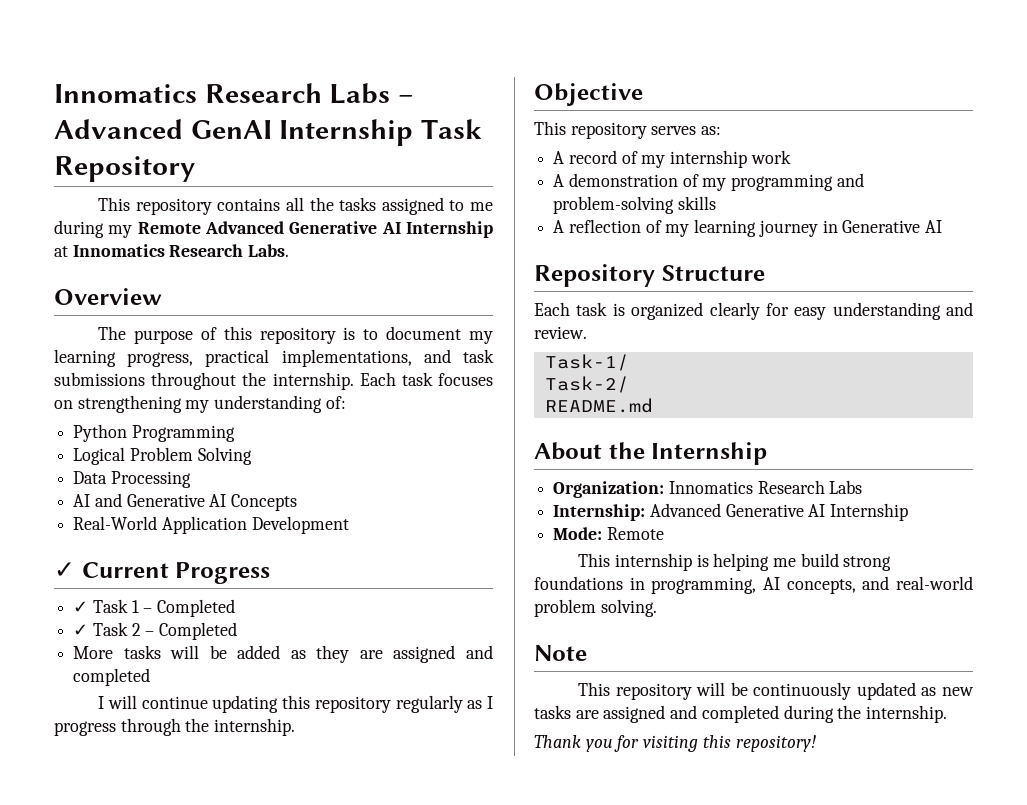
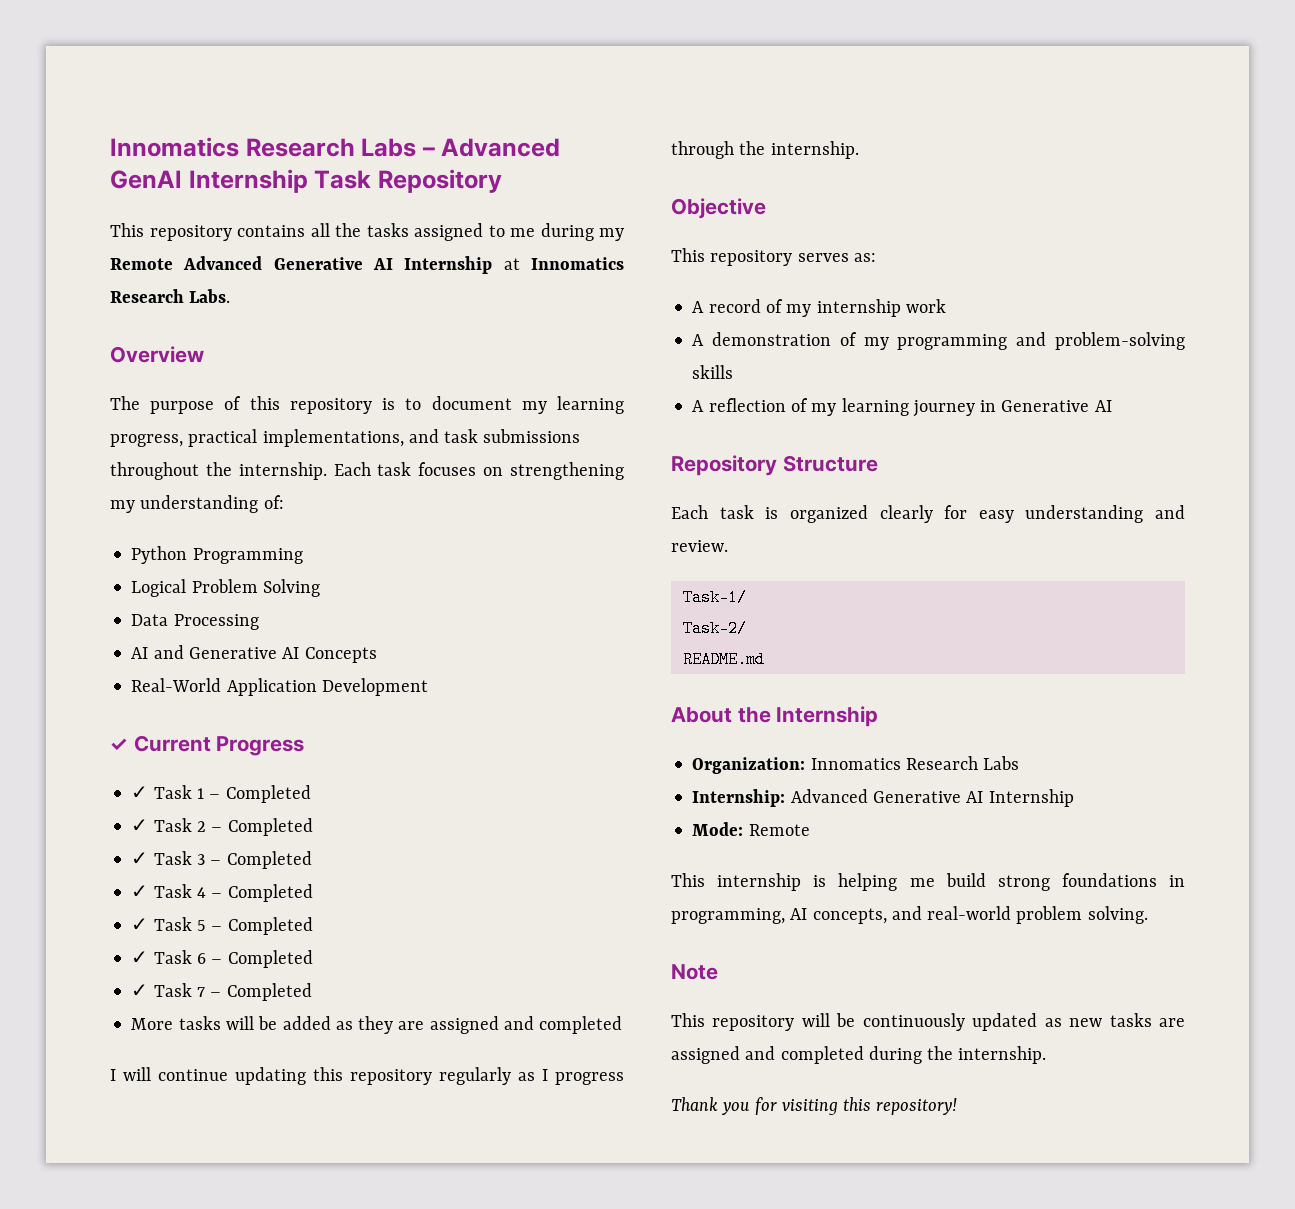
(238, 631) none -> [131,851,312,869] [131,884,313,902] [131,917,313,935] [131,950,313,968] [131,983,312,1001] // ✓ Task 3 – Completed // ✓ Task 4 – Completed // ✓ Task 5 – Completed // ✓ Task 6 – Completed // ✓ Task 7 – Completed

